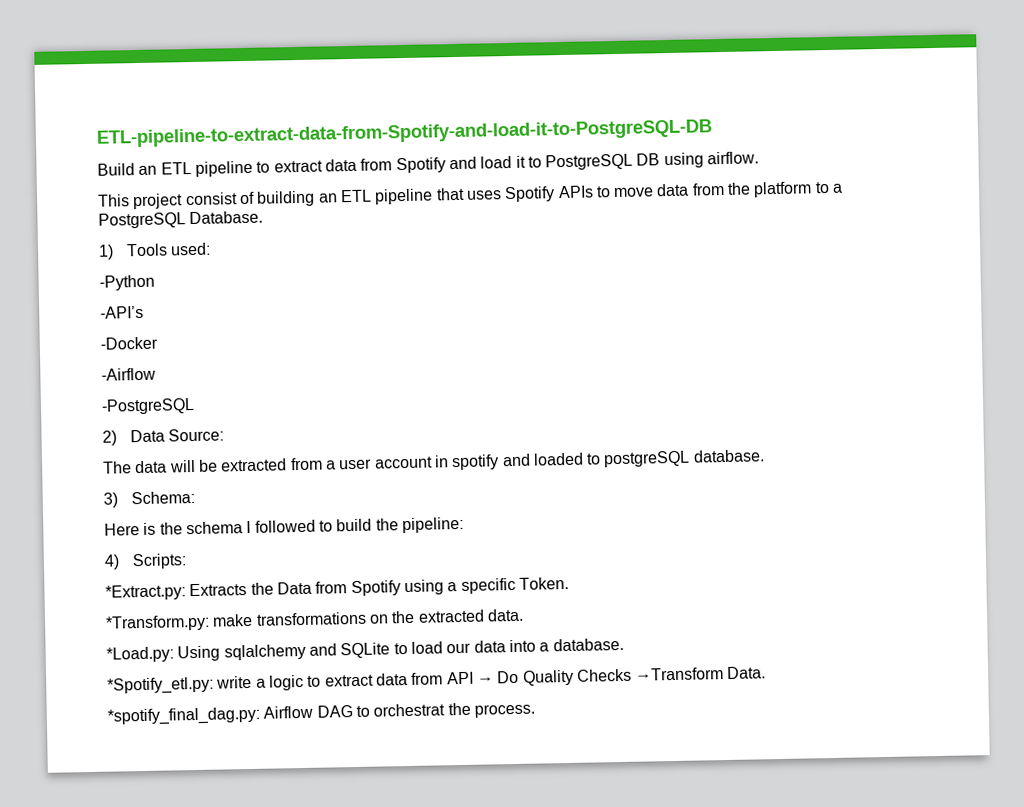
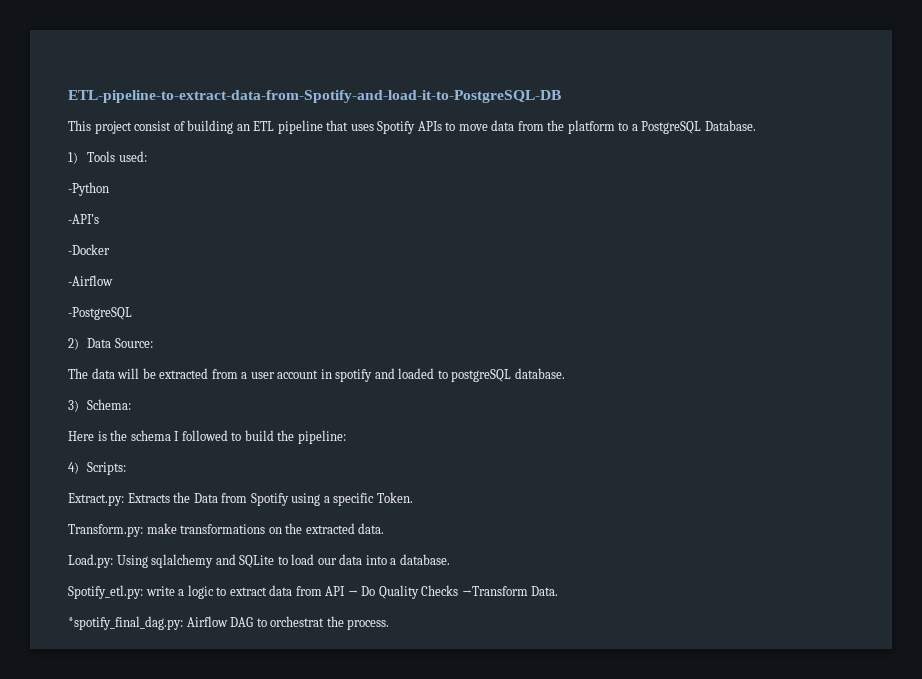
[97,151,760,177] // Build an ETL pipeline to extract data from Spotify and load it to PostgreSQL DB using airflow. -> (561, 96) none
[105,584,186,601] *Extract.py: -> [68,493,124,506] Extract.py:
[105,614,210,632] *Transform.py: -> [68,524,143,537] Transform.py:
[106,646,174,663] *Load.py: -> [68,554,113,568] Load.py:
[107,676,214,695] *Spotify_etl.py: -> [68,585,143,599] Spotify_etl.py:

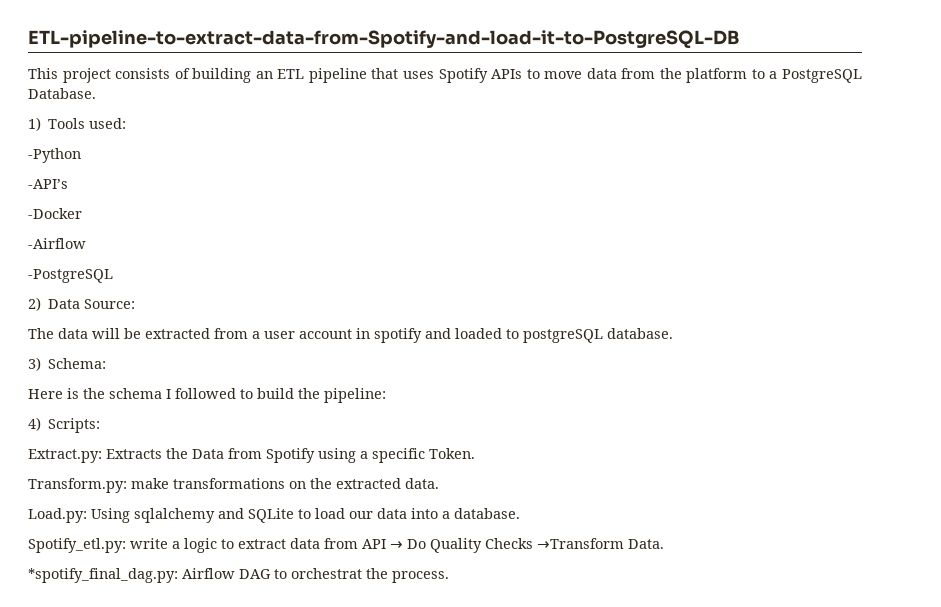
[134,121,172,131] consist -> [115,68,171,79] consists

